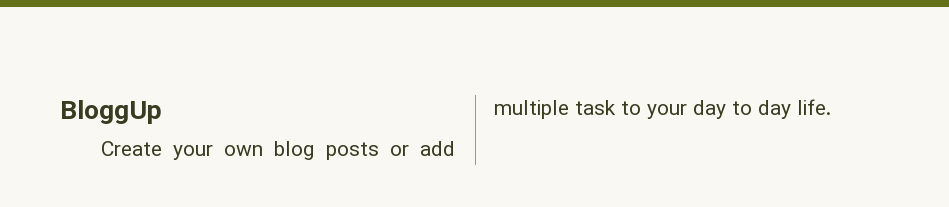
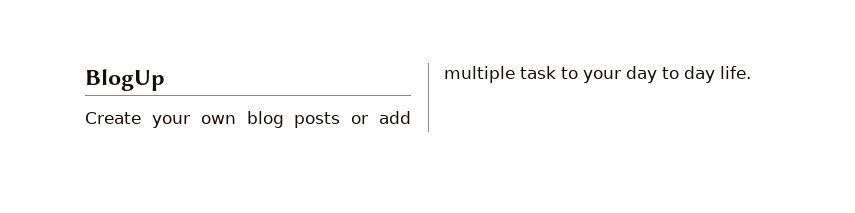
[60,100,162,124] BloggUp -> [85,69,165,91] BlogUp

